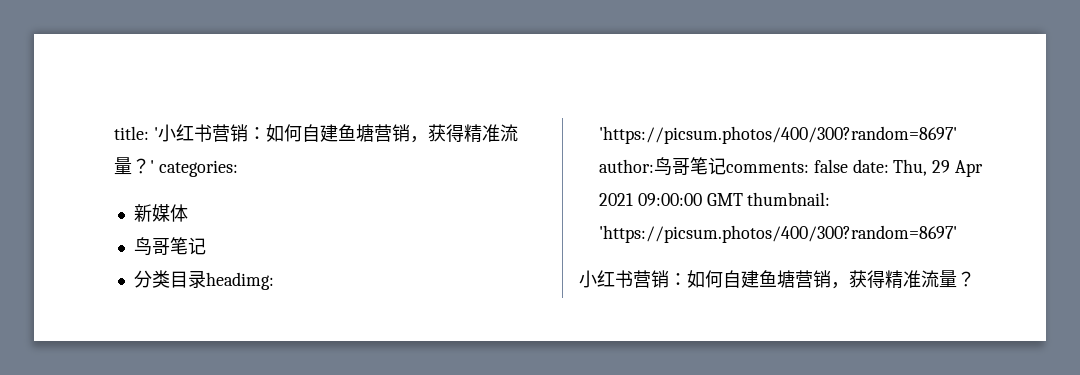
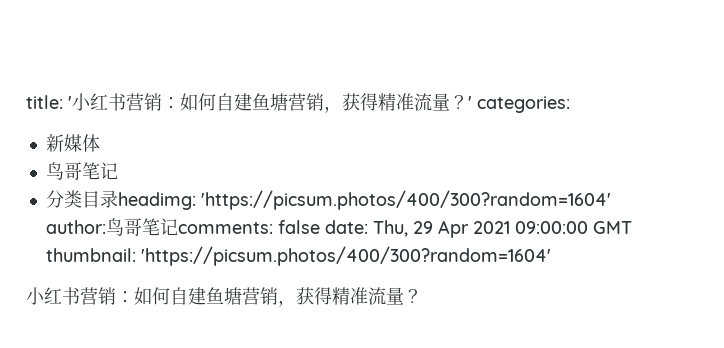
[598,126,957,144] 'https://picsum.photos/400/300?random=8697' -> [200,190,611,210] 'https://picsum.photos/400/300?random=1604'
[598,225,957,243] 'https://picsum.photos/400/300?random=8697' -> [140,246,551,266] 'https://picsum.photos/400/300?random=1604'

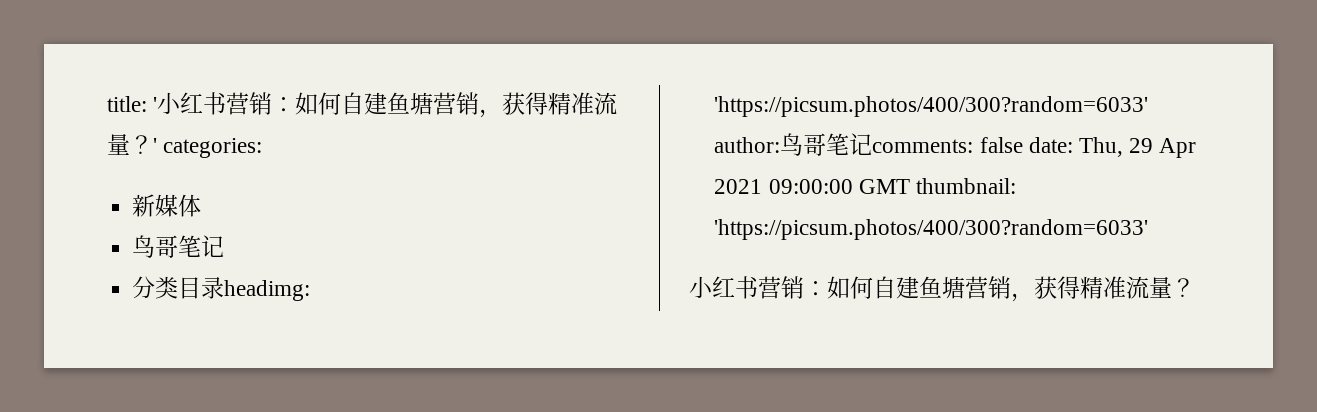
[200,190,611,210] 'https://picsum.photos/400/300?random=1604' -> [714,96,1149,117] 'https://picsum.photos/400/300?random=6033'
[140,246,551,266] 'https://picsum.photos/400/300?random=1604' -> [714,219,1149,240] 'https://picsum.photos/400/300?random=6033'

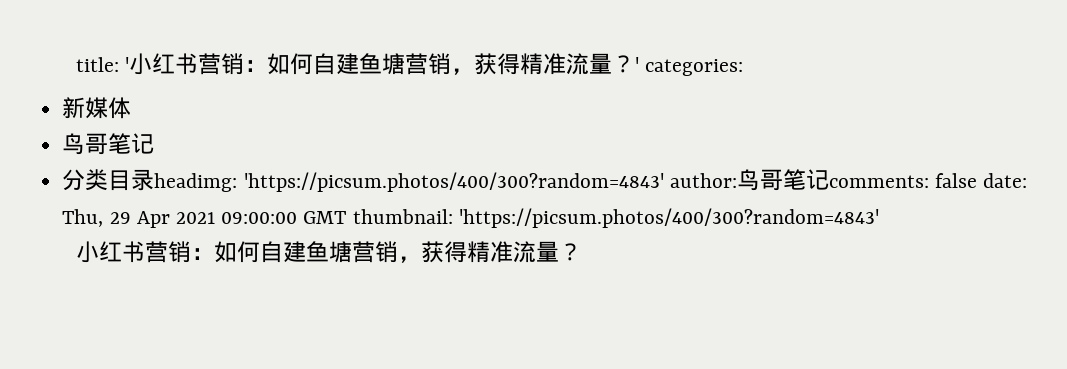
[714,96,1149,117] 'https://picsum.photos/400/300?random=6033' -> [243,172,664,192] 'https://picsum.photos/400/300?random=4843'
[714,219,1149,240] 'https://picsum.photos/400/300?random=6033' -> [458,208,879,228] 'https://picsum.photos/400/300?random=4843'

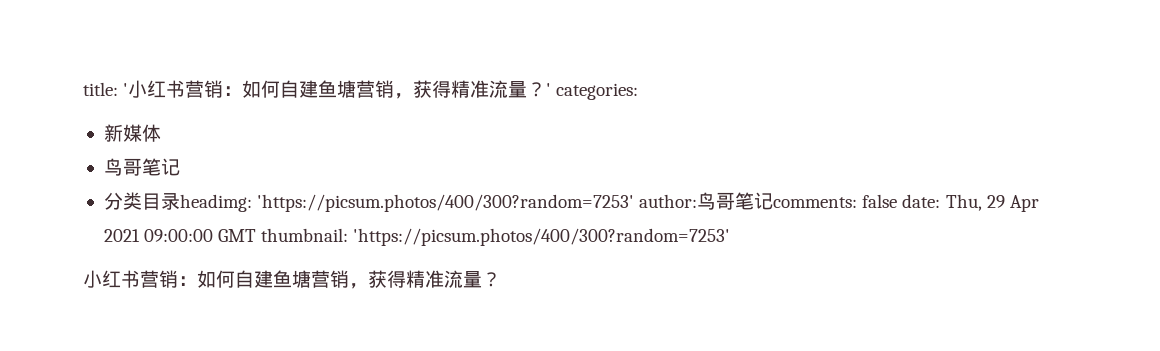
[243,172,664,192] 'https://picsum.photos/400/300?random=4843' -> [257,194,635,212] 'https://picsum.photos/400/300?random=7253'
[458,208,879,228] 'https://picsum.photos/400/300?random=4843' -> [353,228,731,246] 'https://picsum.photos/400/300?random=7253'

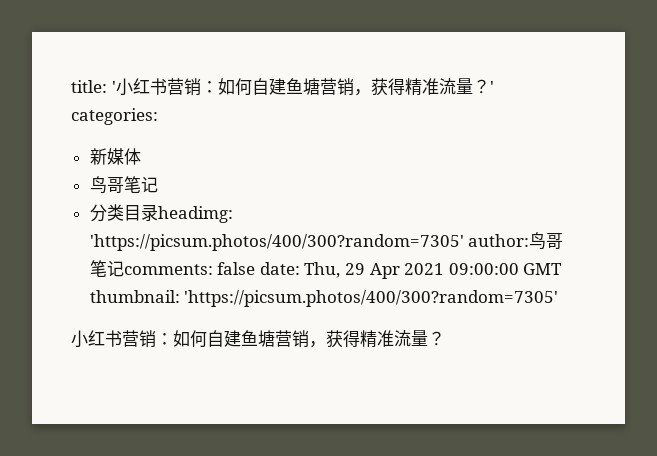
[257,194,635,212] 'https://picsum.photos/400/300?random=7253' -> [89,234,464,251] 'https://picsum.photos/400/300?random=7305'
[353,228,731,246] 'https://picsum.photos/400/300?random=7253' -> [184,290,559,307] 'https://picsum.photos/400/300?random=7305'

